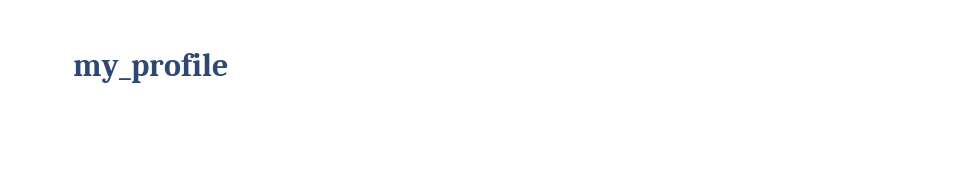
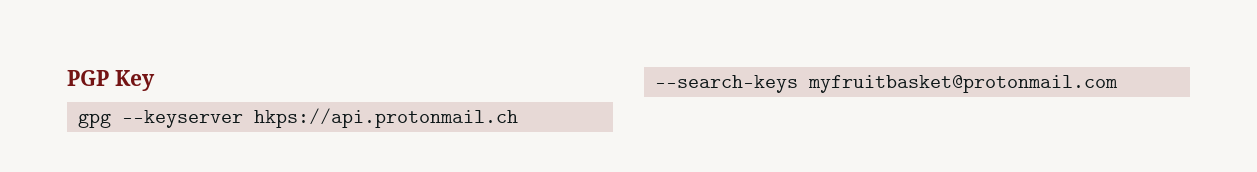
[73,53,228,83] my_profile -> [67,70,155,91] [77,108,518,128] [654,75,1118,93] PGP Key // gpg --keyserver hkps://api.protonmail.ch --search-keys myfruitbasket@protonmail.com

